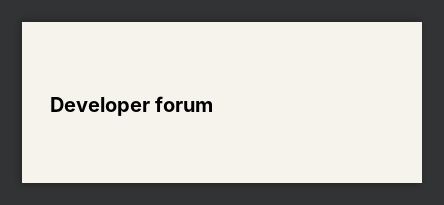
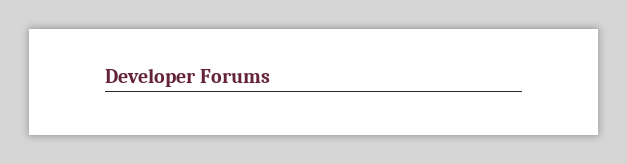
[155,96,214,112] forum -> [200,69,271,83] Forums

